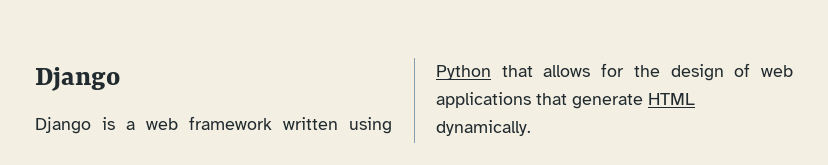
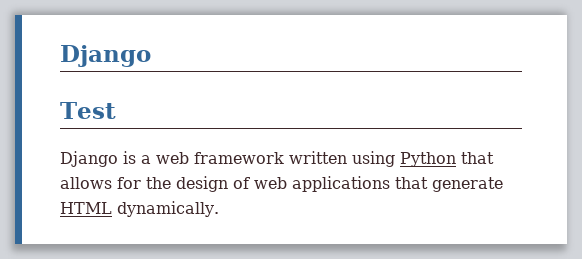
[35,67,120,91] Django -> [60,45,151,67] [60,102,116,119] Django // Test

